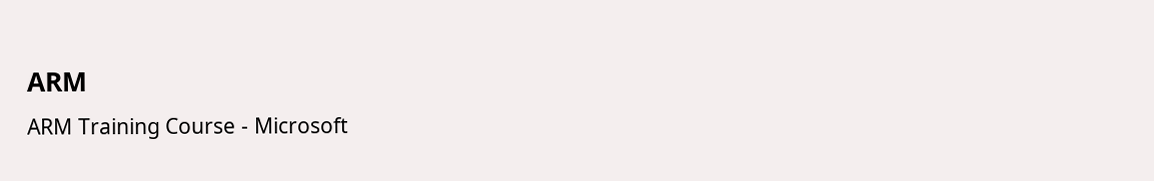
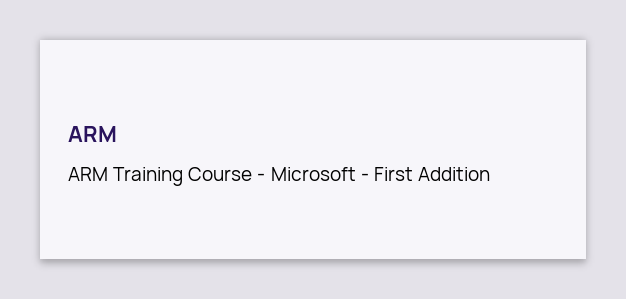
(349, 125) none -> [360,167,490,181] - First Addition

